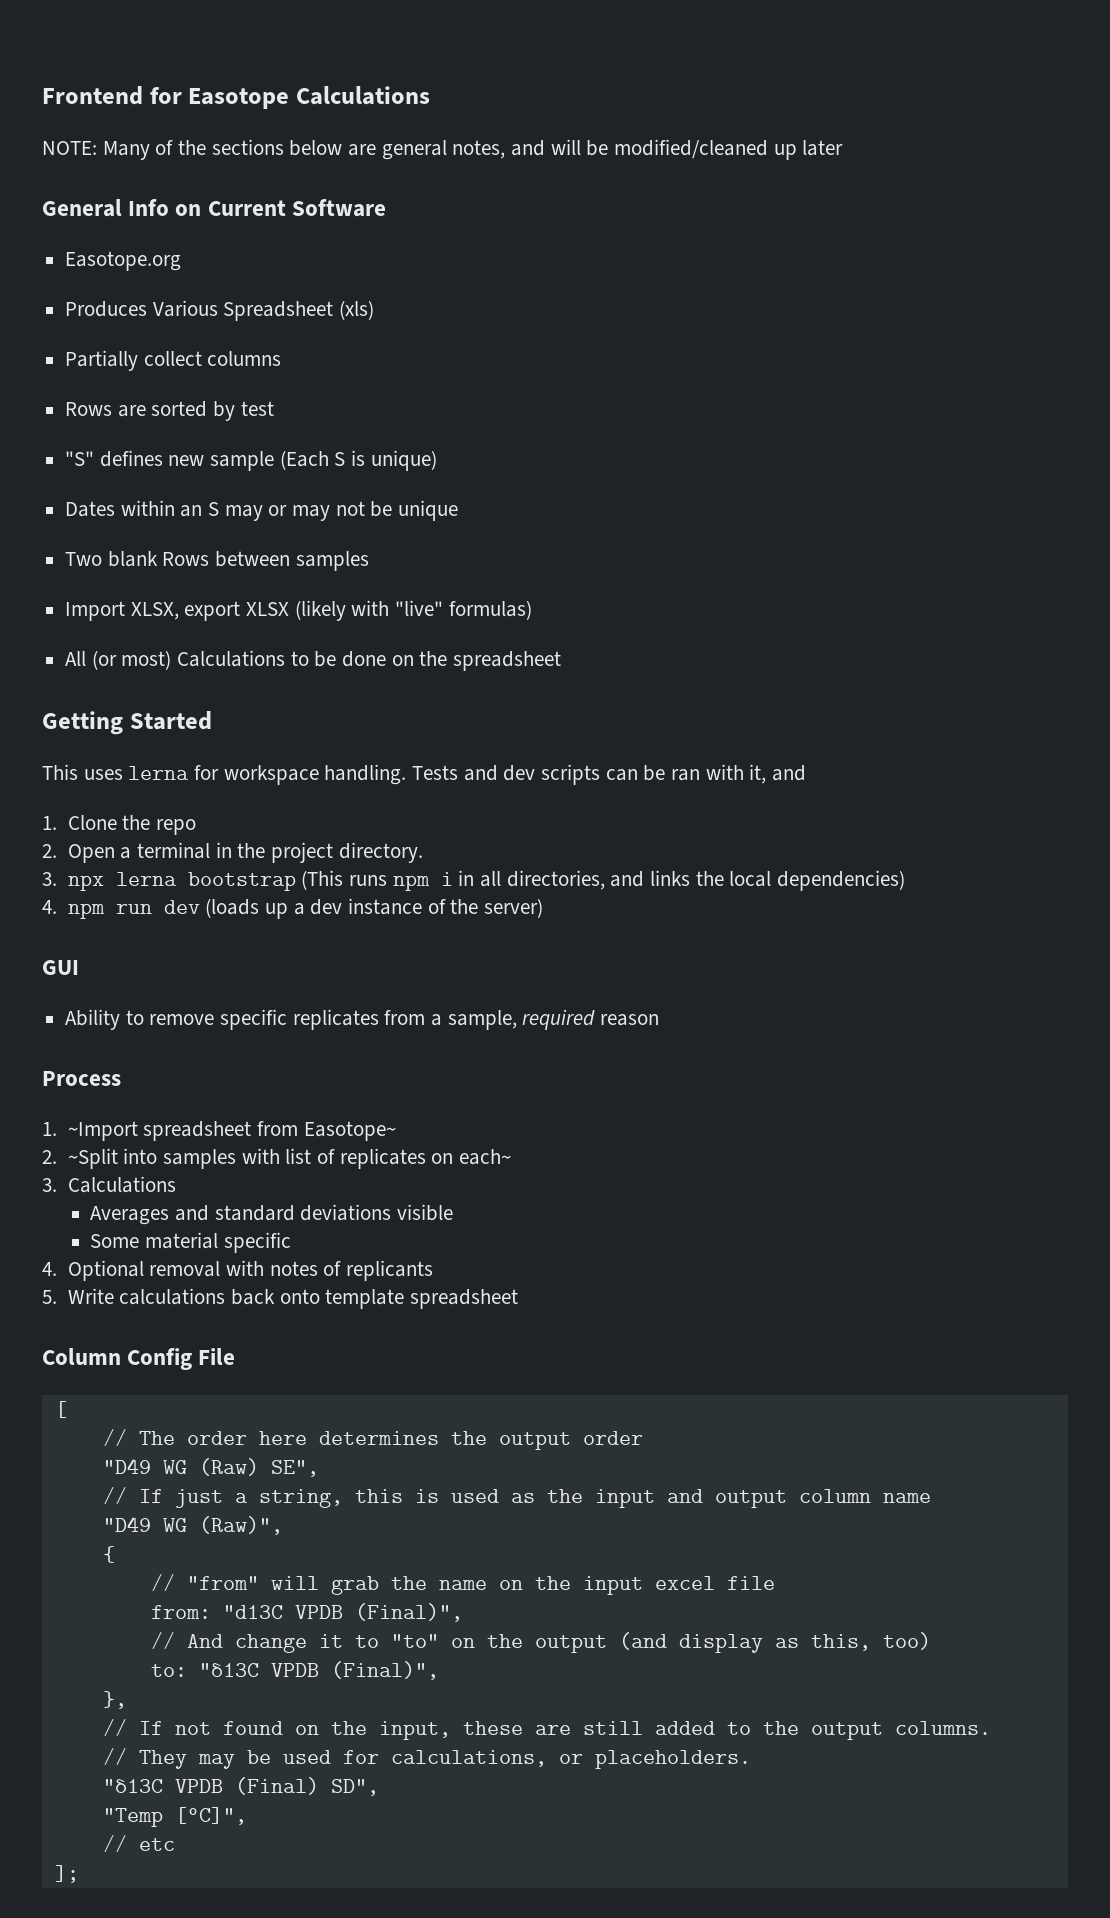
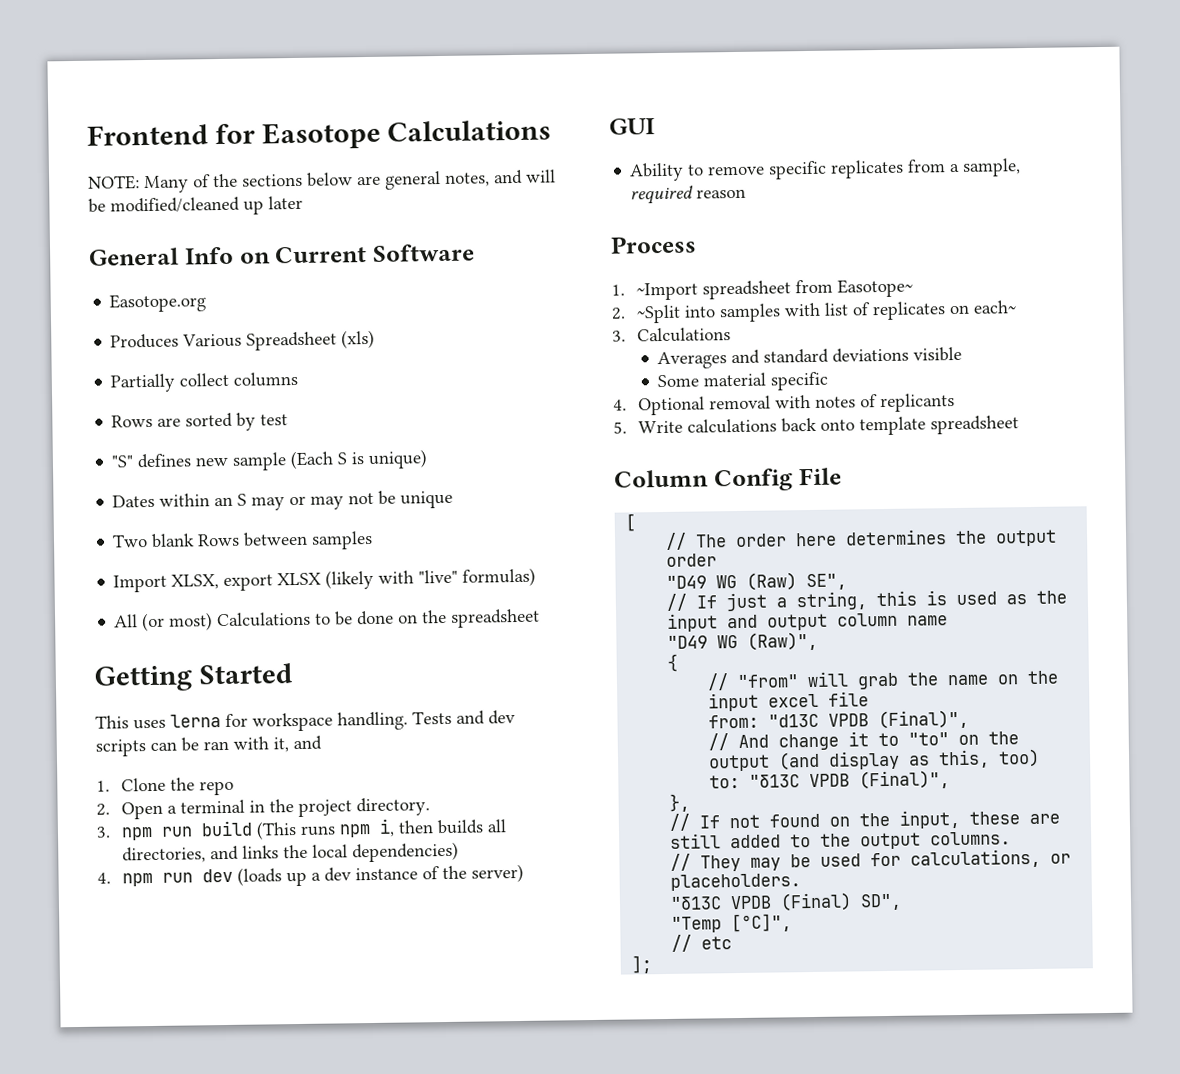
[67,870,475,891] npx lerna bootstrap (This runs npm i in -> [120,818,484,841] npm run build (This runs npm i, then builds

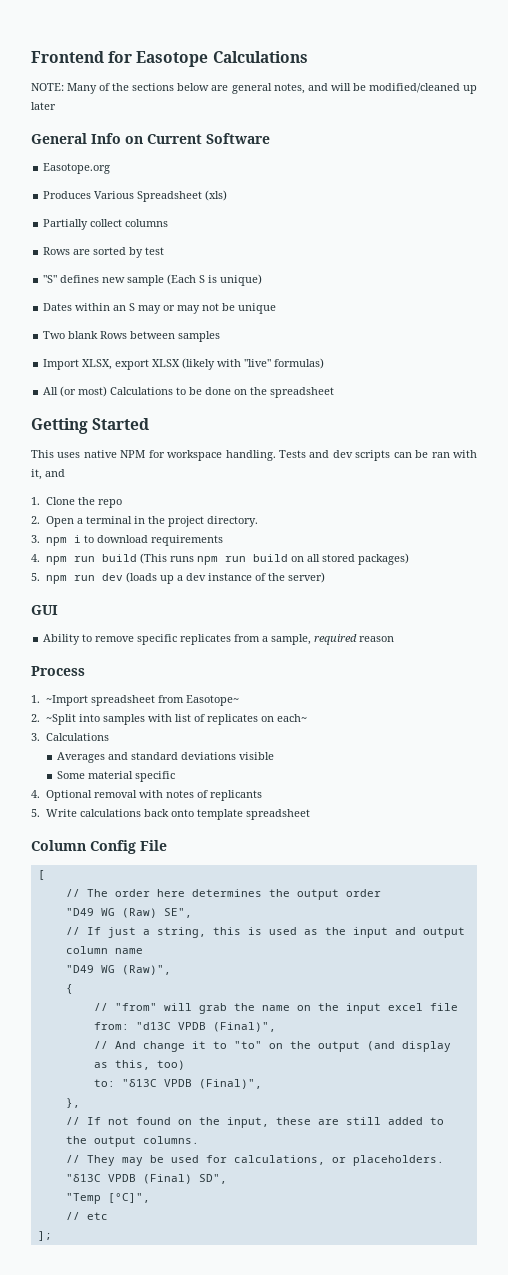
[170,714,221,728] lerna -> [83,450,146,458] native NPM
(153, 833) none -> [73,535,223,546] [31,554,67,565] i to download requirements // 4. npm
[378,818,507,837] [121,841,459,864] [97,872,111,884] i, then builds all directories, and links the local dependencies) // 4. -> [224,553,409,565] [31,573,40,581] run build on all stored packages) // 5.

